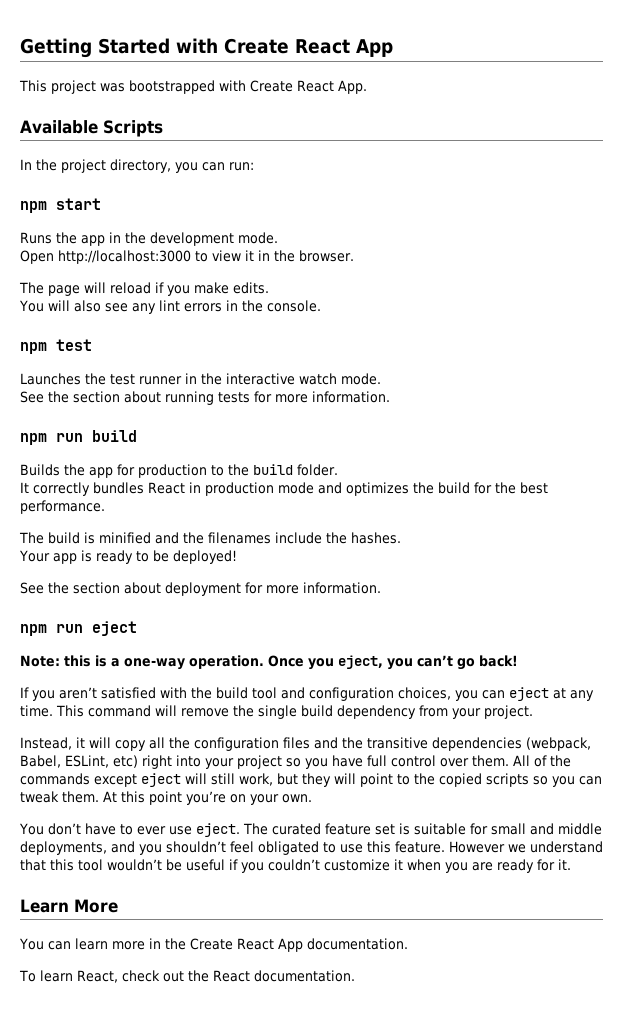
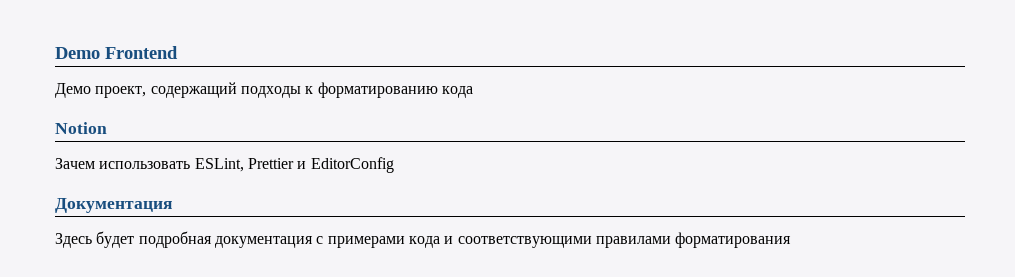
[20,38,393,58] [19,80,367,94] [20,120,163,137] [20,159,254,173] [20,198,101,213] [20,232,278,246] [20,250,354,264] [19,282,269,296] [19,300,321,314] [20,339,92,354] [20,373,381,385] [20,391,390,405] [20,430,137,445] [20,464,338,478] [20,482,548,496] [20,500,105,514] [19,532,401,544] [19,550,237,564] [20,582,381,596] [20,621,137,636] [20,655,518,670] [20,687,594,701] [20,705,533,719] [20,737,591,751] [20,755,571,769] [20,773,602,787] [20,791,312,805] [19,823,602,837] [20,841,603,855] [20,859,571,873] [20,899,118,913] [19,938,408,952] [19,970,355,983] Getting Started with Create React App // This project was bootstrapped with Create React App. // Available Scripts // In the project directory, you can run: // npm start // Runs the app in the development mode. // Open http://localhost:3000 to view it in the browser. // The page will reload if you make edits. // You will also see any lint errors in the console. // npm test // Launches the test runner in the interactive watch mode. // See the section about running tests for more information. // npm run build // Builds the app for production to the build folder. // It correctly bundles React in production mode and optimizes the build for the best performance. // The build is minified and the filenames include the hashes. // Your app is ready to be deployed! // See the section about deployment for more information. // npm run eject // Note: this is a one-way operation. Once you eject, you can’t go back! // If you aren’t satisfied with the build tool and configuration choices, you can eject at any time. This command will remove the single build dependency from your project. // Instead, it will copy all the configuration files and the transitive dependencies (webpack, Babel, ESLint, etc) right into your project so you have full control over them. All of the commands except eject will still work, but they will point to the copied scripts so you can tweak them. At this point you’re on your own. // You don’t have to ever use eject. The curated feature set is suitable for small and middle deployments, and you shouldn’t feel obligated to use this feature. However we understand that this tool wouldn’t be useful if you couldn’t customize it when you are ready for it. // Learn More // You can learn more in the Create React App documentation. // To learn React, check out the React documentation. -> [55,46,178,59] [55,82,473,98] [55,122,107,134] [55,157,394,173] [55,198,172,213] [55,231,792,248] Demo Frontend // Демо проект, содержащий подходы к форматированию кода // Notion // Зачем использовать ESLint, Prettier и EditorConfig // Документация // Здесь будет подробная документация с примерами кода и соответствующими правилами форматирования

